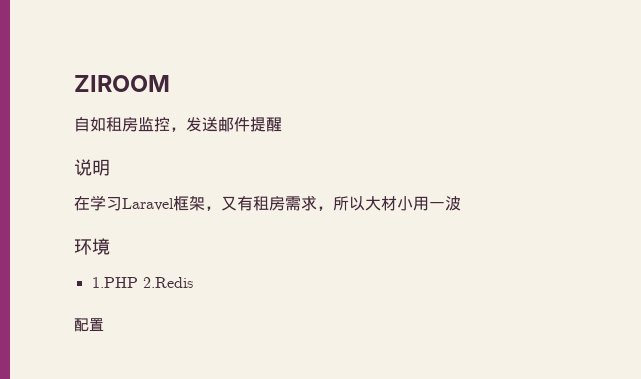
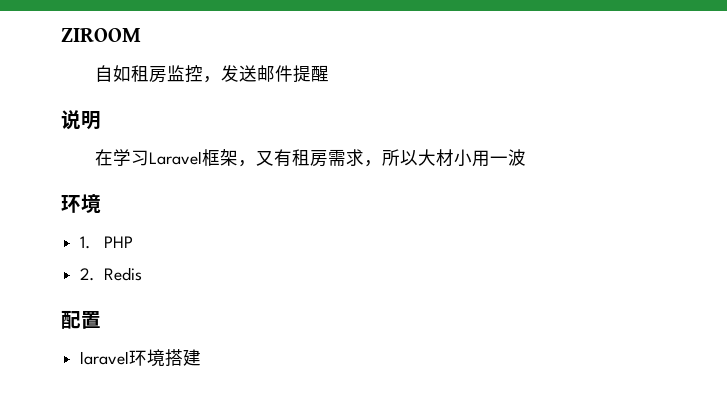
[91,277,193,288] [74,318,104,332] 1.PHP 2.Redis // 配置 -> [80,236,134,249] [80,267,143,281] [61,310,101,329] [80,349,202,367] 1. PHP // 2. Redis // 配置 // laravel环境搭建

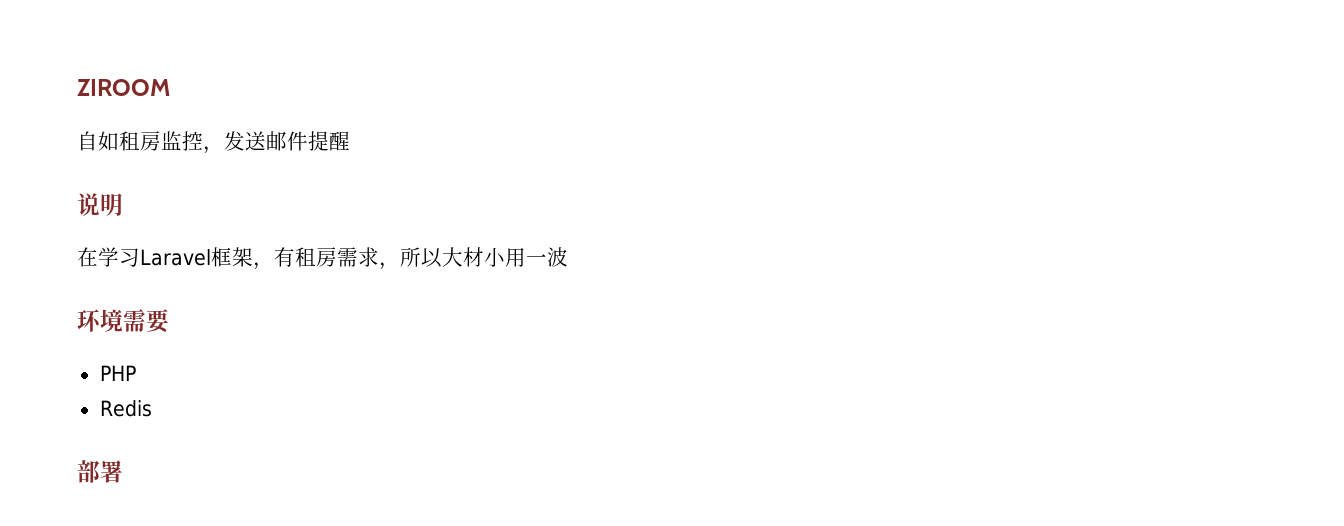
[255,150,274,166] 又 -> (274, 266) none
[80,236,91,249] // 1. -> [123,309,170,333] 需要 //
[80,268,95,281] 2. -> (136, 373) none
[61,310,101,329] [80,349,202,367] 配置 // laravel环境搭建 -> [77,460,123,483] 部署

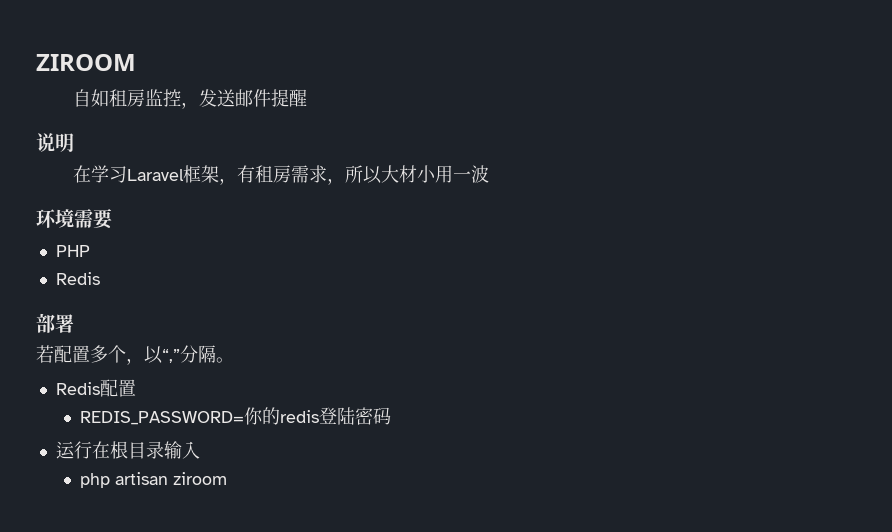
(123, 471) none -> [36,345,234,365] [55,379,136,397] [79,407,391,425] [55,441,200,459] [79,472,227,488] // 若配置多个，以“,”分隔。 // Redis配置 // REDIS_PASSWORD=你的redis登陆密码 // 运行在根目录输入 // php artisan ziroom

